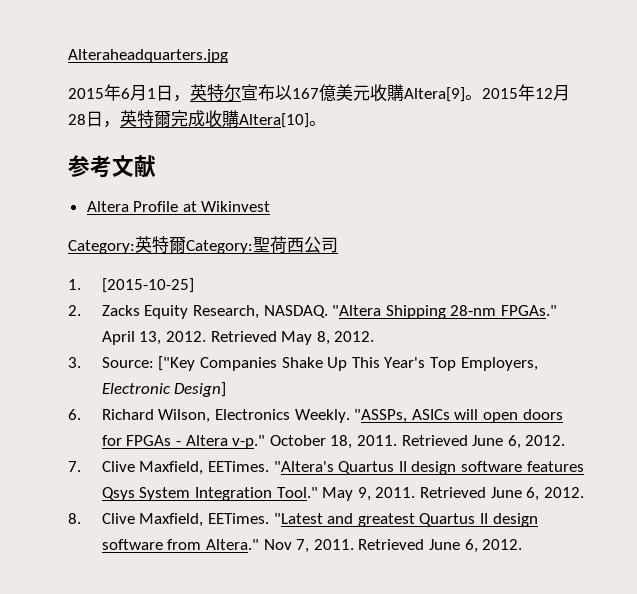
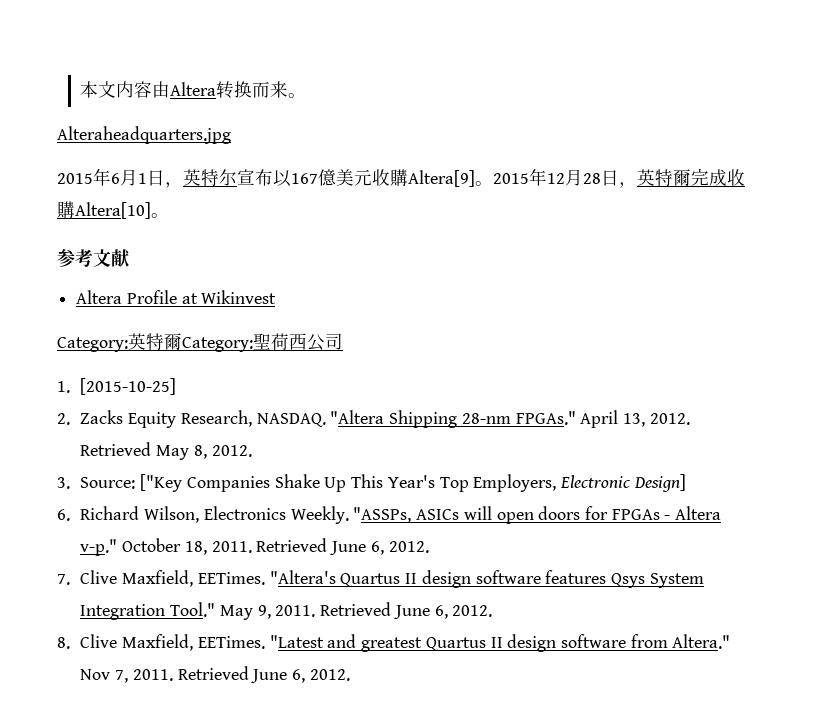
(68, 56) none -> [80,81,307,99] 本文内容由Altera转换而来。 //

